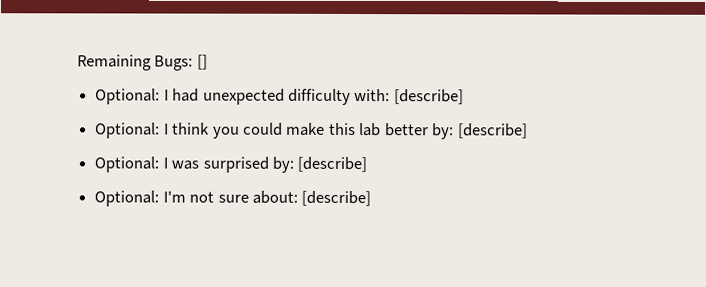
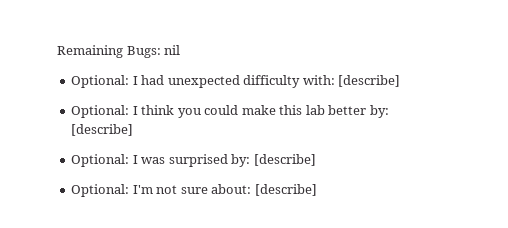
[196,54,208,70] [] -> [164,45,181,55] nil

